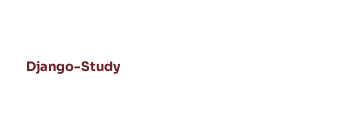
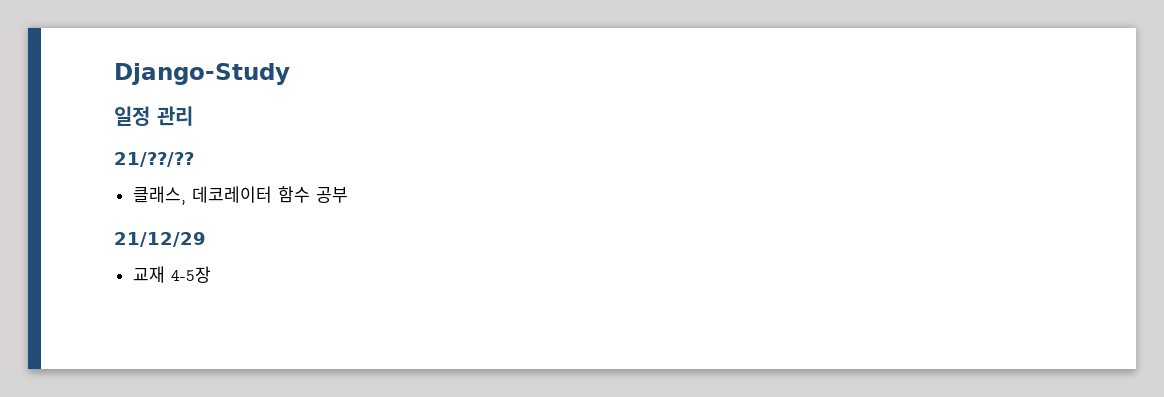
(121, 67) none -> [114,106,193,126] [114,152,194,167] [132,186,348,205] [114,232,206,247] [132,266,211,283] // 일정 관리 // 21/??/?? // 클래스, 데코레이터 함수 공부 // 21/12/29 // 교재 4-5장

